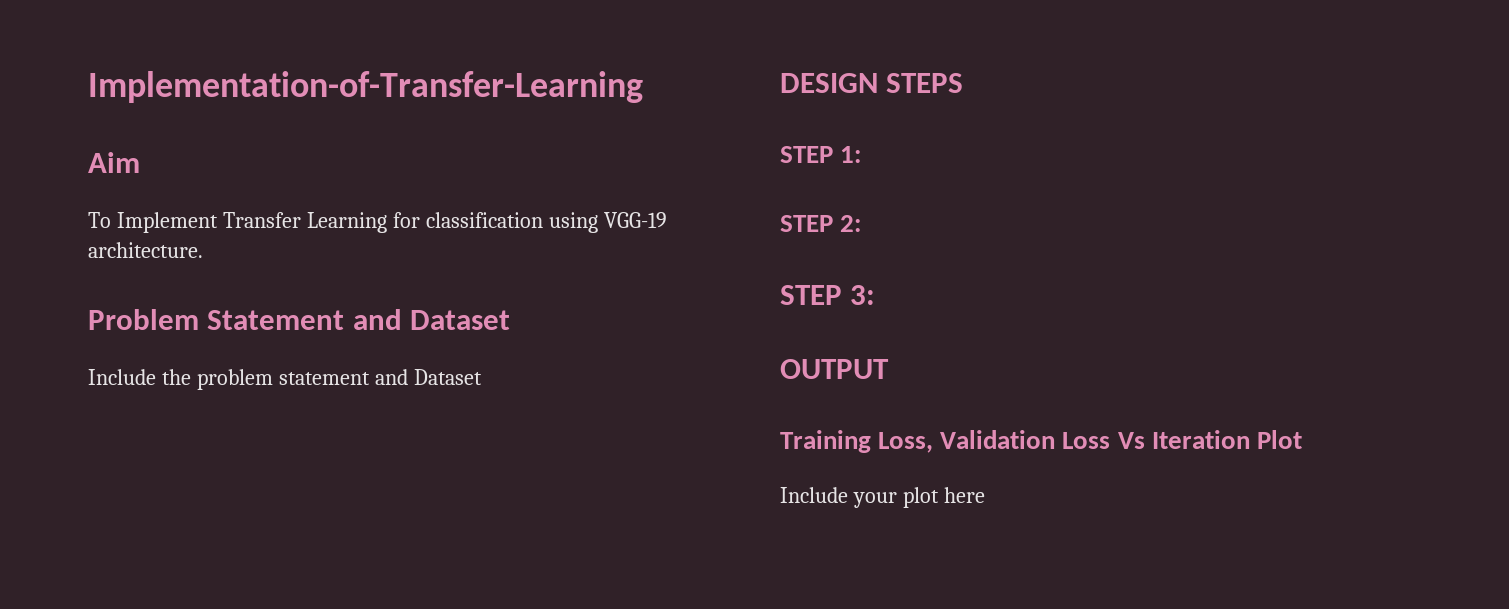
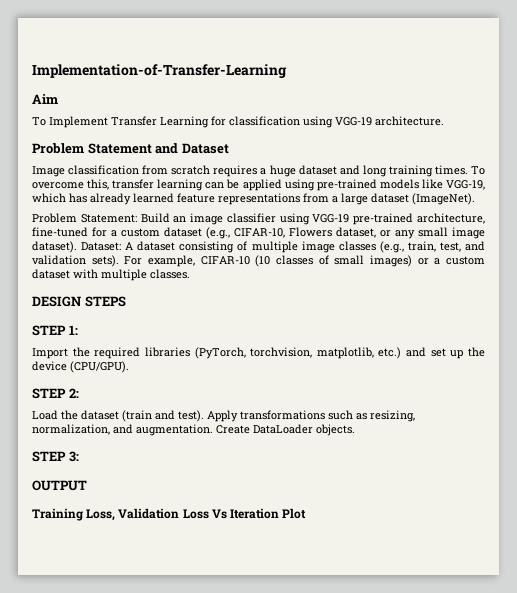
[88,369,482,390] [780,73,964,93] [780,146,862,163] [780,215,862,232] Include the problem statement and Dataset // DESIGN STEPS // STEP 1: // STEP 2: -> [32,165,485,177] [32,179,485,191] [32,193,475,205] [32,213,485,225] [32,227,485,239] [32,241,485,253] [32,255,486,267] [32,269,190,281] [32,296,126,307] [32,325,78,336] [32,347,485,359] [32,361,129,373] [32,388,79,399] [32,410,415,422] [32,424,355,436] Image classification from scratch requires a huge dataset and long training times. To overcome this, transfer learning can be applied using pre-trained models like VGG-19, which has already learned feature representations from a large dataset (ImageNet). // Problem Statement: Build an image classifier using VGG-19 pre-trained architecture, fine-tuned for a custom dataset (e.g., CIFAR-10, Flowers dataset, or any small image dataset). Dataset: A dataset consisting of multiple image classes (e.g., train, test, and validation sets). For example, CIFAR-10 (10 classes of small images) or a custom dataset with multiple classes. // DESIGN STEPS // STEP 1: // Import the required libraries (PyTorch, torchvision, matplotlib, etc.) and set up the device (CPU/GPU). // STEP 2: // Load the dataset (train and test). Apply transformations such as resizing, normalization, and augmentation. Create DataLoader objects.
[780,487,985,508] // Include your plot here -> (307, 513) none

